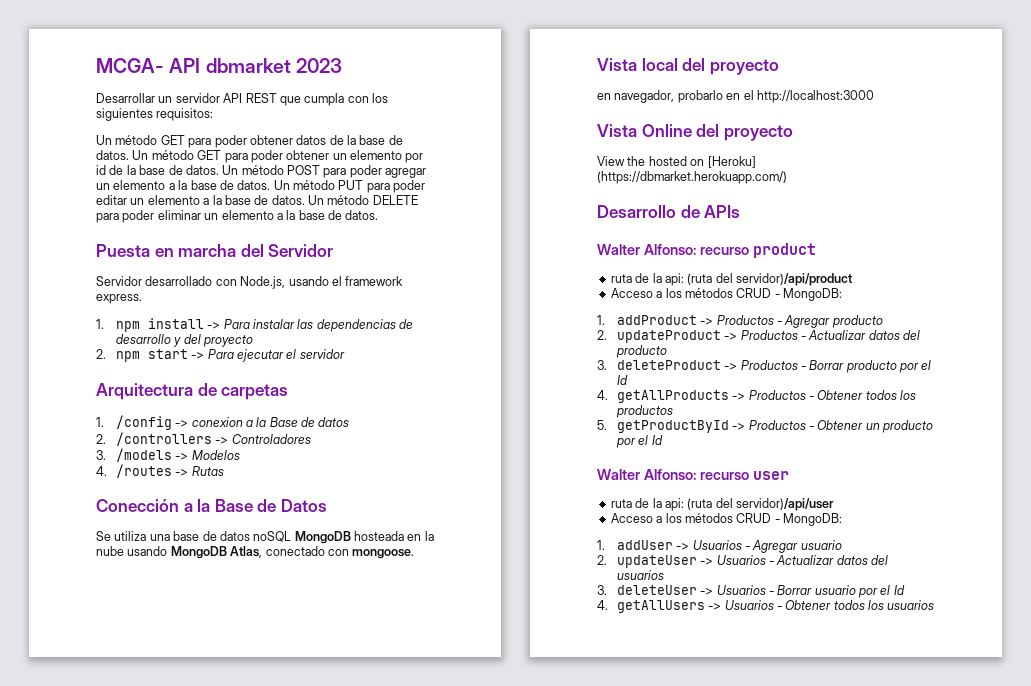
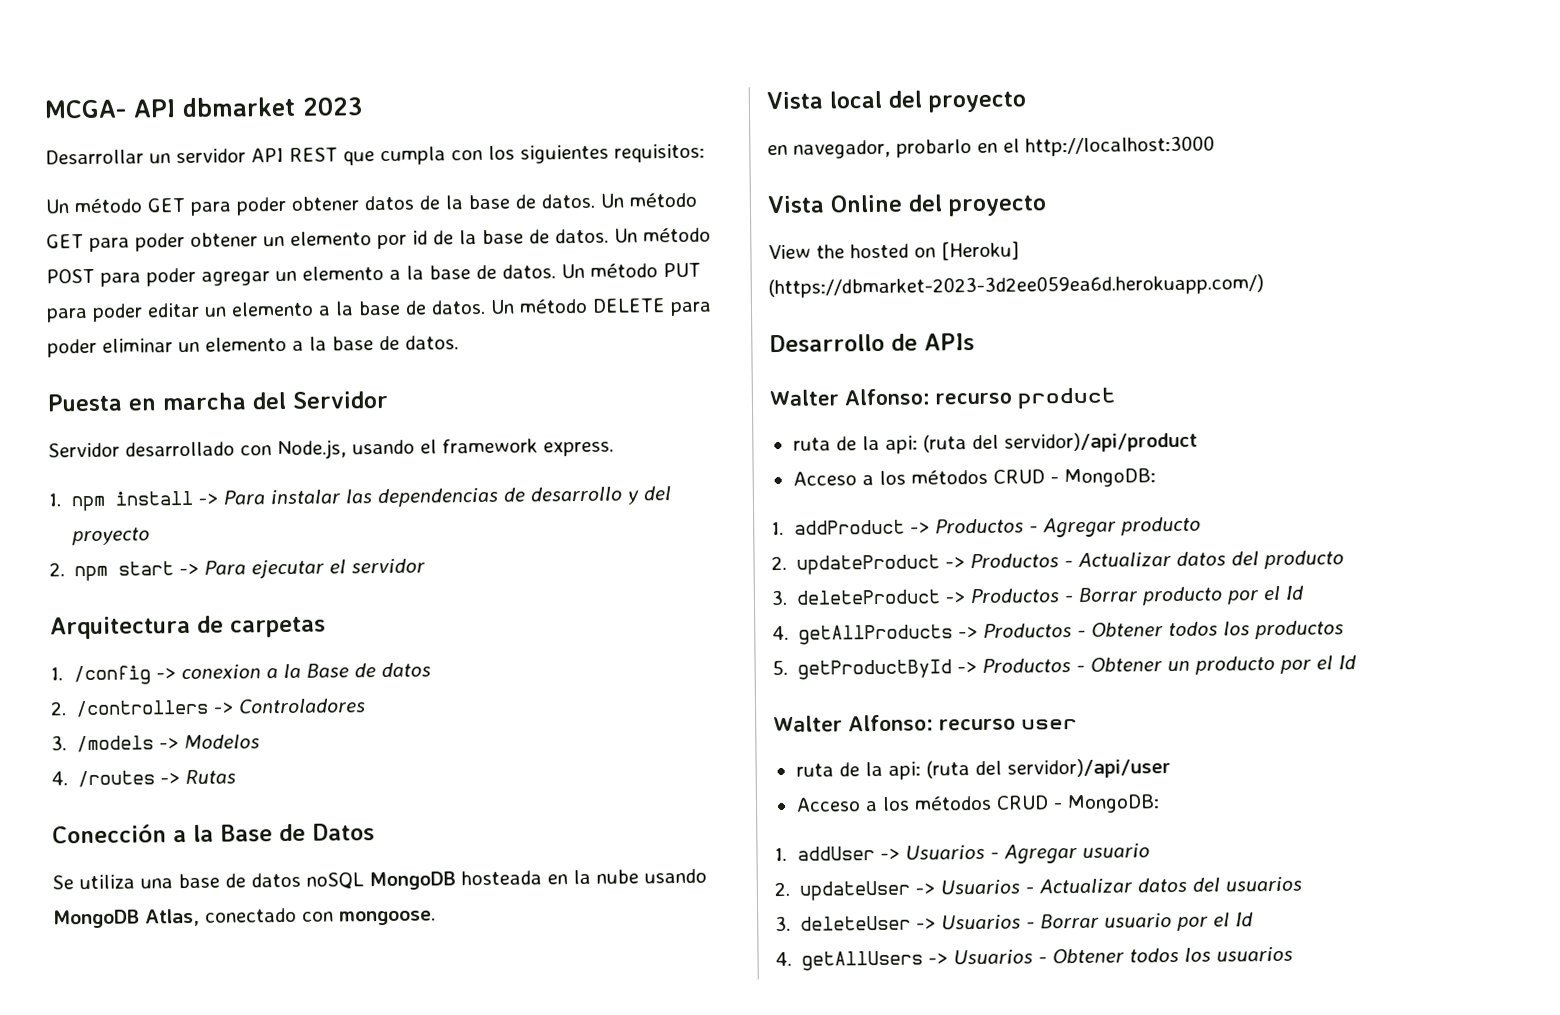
[597,171,787,184] (https://dbmarket.herokuapp.com/) -> [768,274,1264,299] (https://dbmarket-2023-3d2ee059ea6d.herokuapp.com/)

